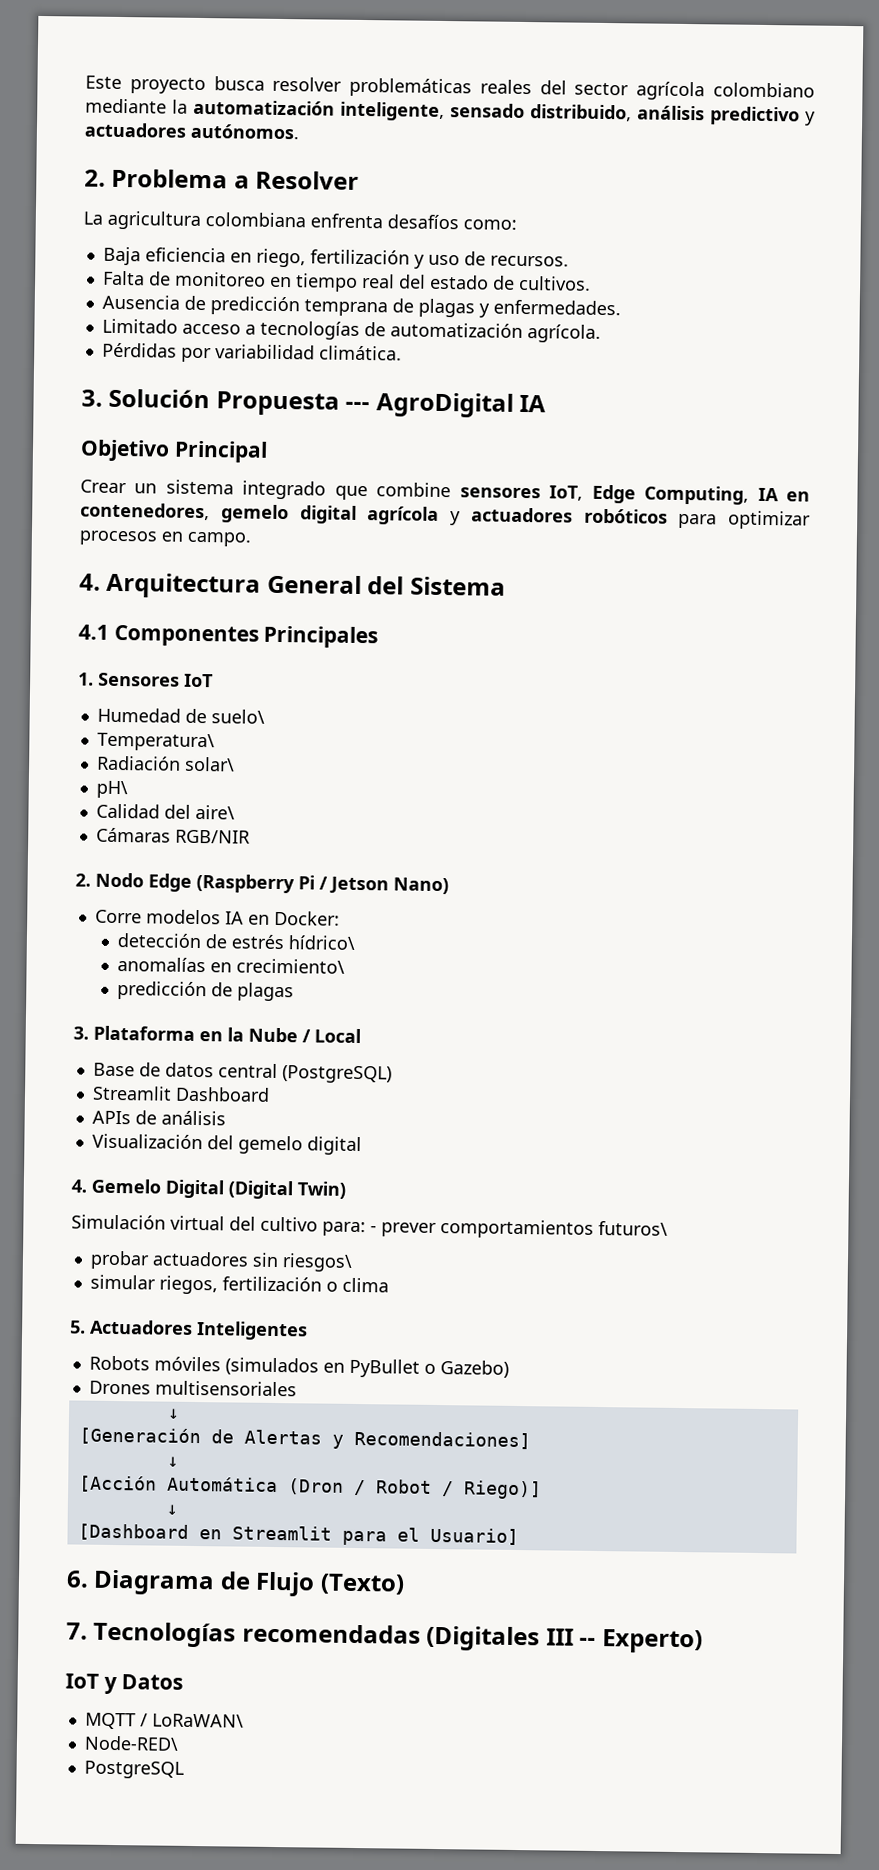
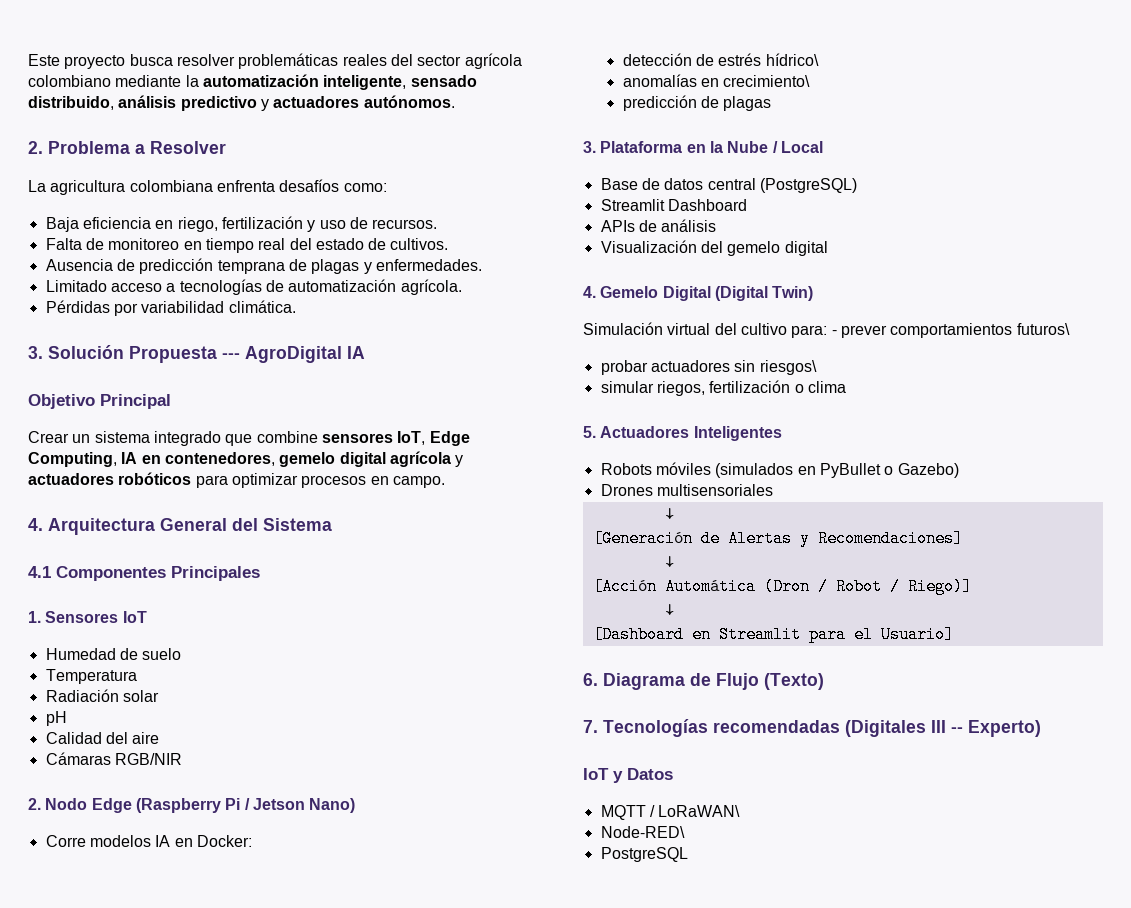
[210,709,265,724] [96,732,215,752] suelo\ // Temperatura\ -> [142,648,182,660] [45,669,137,684] suelo // Temperatura
[184,756,235,772] [95,780,128,799] solar\ // pH\ -> [122,690,159,702] [45,711,67,726] solar // pH
[194,804,235,820] aire\ -> [132,732,160,744] aire

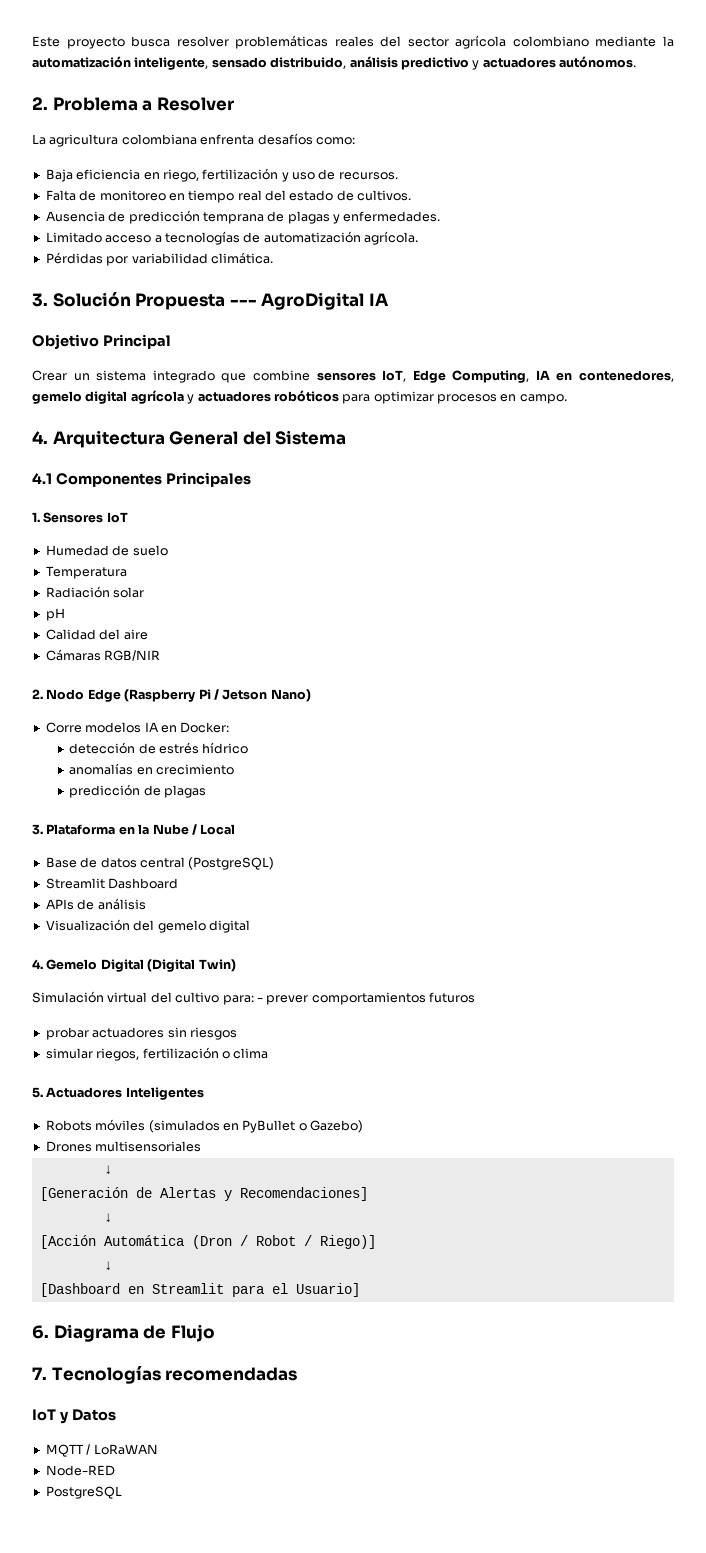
[765,53,819,66] hídrico\ -> [202,742,249,754] hídrico
[723,75,811,87] crecimiento\ -> [155,764,234,775] crecimiento
[1016,323,1070,335] futuros\ -> [429,992,475,1003] futuros
[759,360,817,375] riesgos\ -> [189,1027,237,1040] riesgos
[764,673,824,690] (Texto) -> (215, 1333) none
[845,720,1041,737] (Digitales III -- Experto) -> (298, 1374) none
[658,805,741,817] [600,826,685,838] LoRaWAN\ // Node-RED\ -> [93,1444,158,1455] [45,1465,115,1476] LoRaWAN // Node-RED

